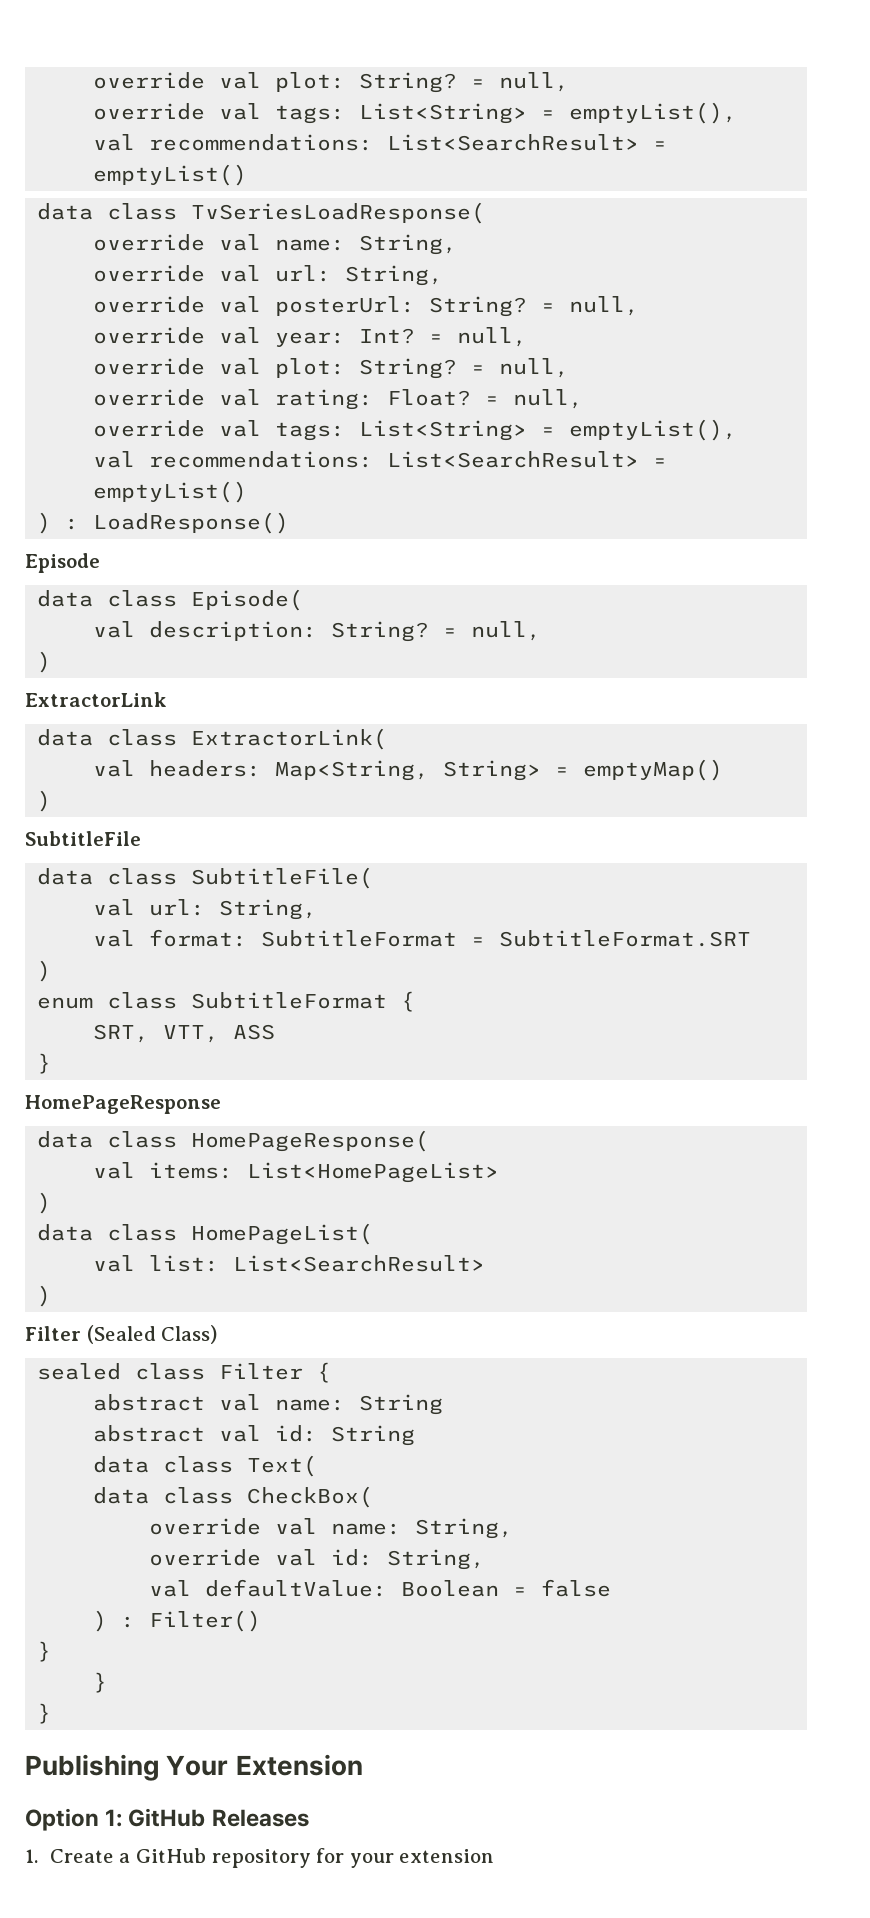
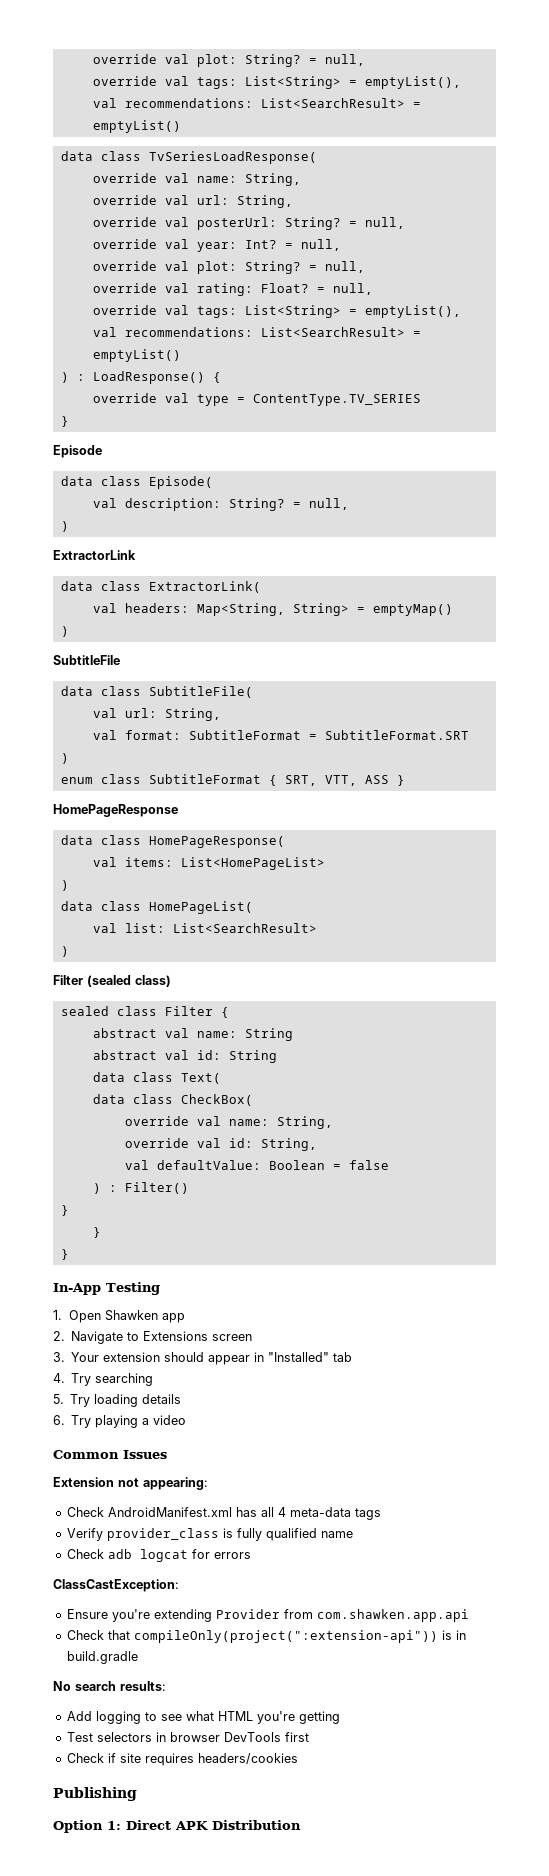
(290, 523) none -> [212,372,221,383] [92,393,421,406] [60,416,69,427] { // override val type = ContentType.TV_SERIES // }
(416, 1001) // -> (277, 780) none
(276, 1032) // -> (389, 779) none
[86,1325,218,1344] (Sealed Class) -> [87,975,171,987] (sealed class)
(52, 1713) none -> [53,1282,160,1295] [53,1310,186,1323] [53,1331,253,1344] [53,1352,353,1365] [53,1373,154,1386] [53,1394,182,1407] [53,1415,187,1428] [53,1450,167,1459] [53,1477,208,1490] [66,1507,381,1520] [66,1528,353,1541] [66,1549,251,1562] [53,1579,179,1592] [66,1609,469,1622] [66,1630,466,1643] [66,1651,138,1664] [53,1681,166,1691] [66,1711,340,1724] [66,1732,309,1742] [66,1753,298,1766] // In-App Testing // 1. Open Shawken app // 2. Navigate to Extensions screen // 3. Your extension should appear in "Installed" tab // 4. Try searching // 5. Try loading details // 6. Try playing a video // Common Issues // Extension not appearing: // Check AndroidManifest.xml has all 4 meta-data tags // Verify provider_class is fully qualified name // Check adb logcat for errors // ClassCastException: // Ensure you're extending Provider from com.shawken.app.api // Check that compileOnly(project(":extension-api")) is in build.gradle // No search results: // Add logging to see what HTML you're getting // Test selectors in browser DevTools first // Check if site requires headers/cookies
[166,1754,363,1776] Your Extension -> (137, 1794) none
[128,1808,309,1827] [25,1848,495,1868] GitHub Releases // 1. Create a GitHub repository for your extension -> [126,1820,301,1830] Direct APK Distribution

